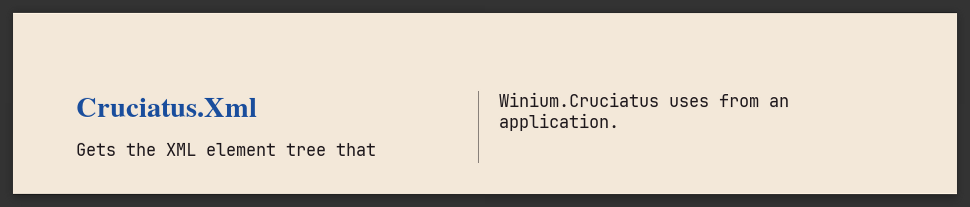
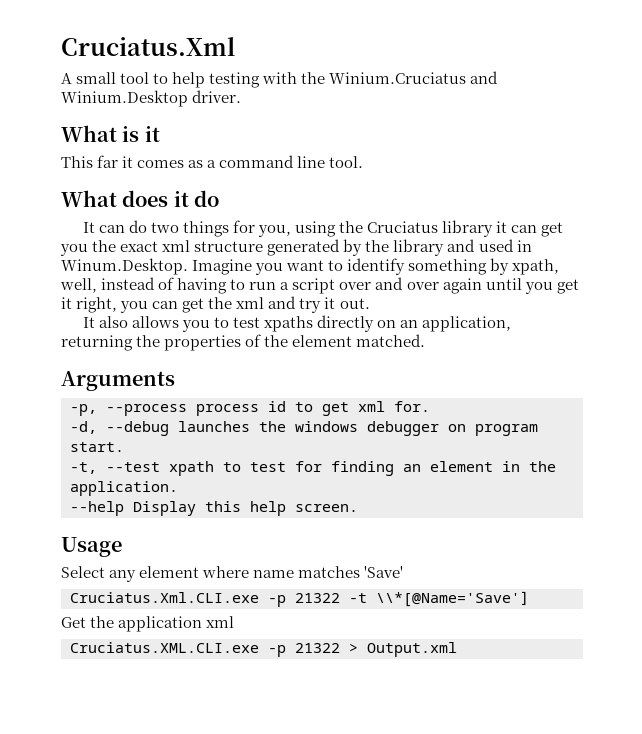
[75,142,376,156] [498,92,790,108] [498,113,619,132] Gets the XML element tree that Winium.Cruciatus uses from an application. -> [61,71,499,88] [61,90,242,107] [61,125,160,142] [61,155,364,168] [61,190,220,207] [82,220,564,237] [60,239,532,256] [61,258,560,275] [60,277,579,294] [61,296,370,313] [82,315,512,332] [61,334,426,351] [61,371,175,391] [70,401,430,416] [70,421,538,436] [70,442,124,452] [70,461,556,476] [70,481,178,496] [70,501,358,516] [61,537,122,557] [61,566,404,582] [70,591,529,607] [61,616,235,632] [70,642,457,657] A small tool to help testing with the Winium.Cruciatus and Winium.Desktop driver. // What is it // This far it comes as a command line tool. // What does it do // It can do two things for you, using the Cruciatus library it can get you the exact xml structure generated by the library and used in Winum.Desktop. Imagine you want to identify something by xpath, well, instead of having to run a script over and over again until you get it right, you can get the xml and try it out. // It also allows you to test xpaths directly on an application, returning the properties of the element matched. // Arguments // -p, --process process id to get xml for. // -d, --debug launches the windows debugger on program start. // -t, --test xpath to test for finding an element in the application. // --help Display this help screen. // Usage // Select any element where name matches 'Save' // Cruciatus.Xml.CLI.exe -p 21322 -t \\*[@Name='Save'] // Get the application xml // Cruciatus.XML.CLI.exe -p 21322 > Output.xml

